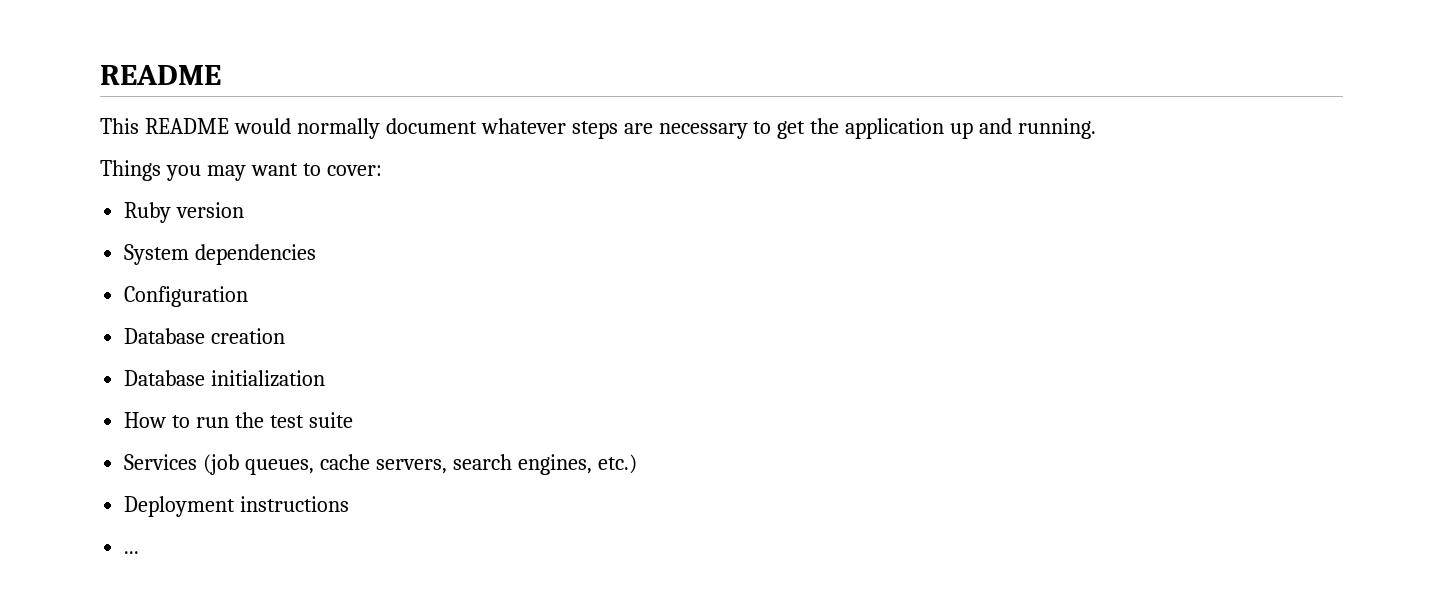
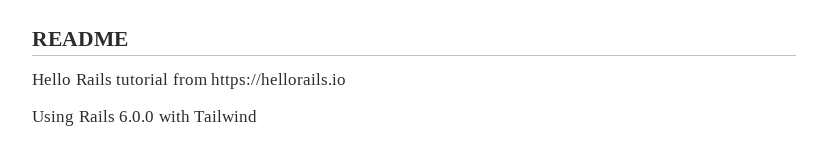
[100,118,1097,139] [100,160,382,181] [124,202,245,223] [124,244,317,265] [124,286,249,307] [124,328,286,344] [124,370,326,387] [124,412,353,428] [124,454,637,475] [124,496,350,517] [124,551,140,554] This README would normally document whatever steps are necessary to get the application up and running. // Things you may want to cover: // Ruby version // System dependencies // Configuration // Database creation // Database initialization // How to run the test suite // Services (job queues, cache servers, search engines, etc.) // Deployment instructions // ... -> [32,73,347,89] [32,110,258,126] Hello Rails tutorial from https://hellorails.io // Using Rails 6.0.0 with Tailwind

